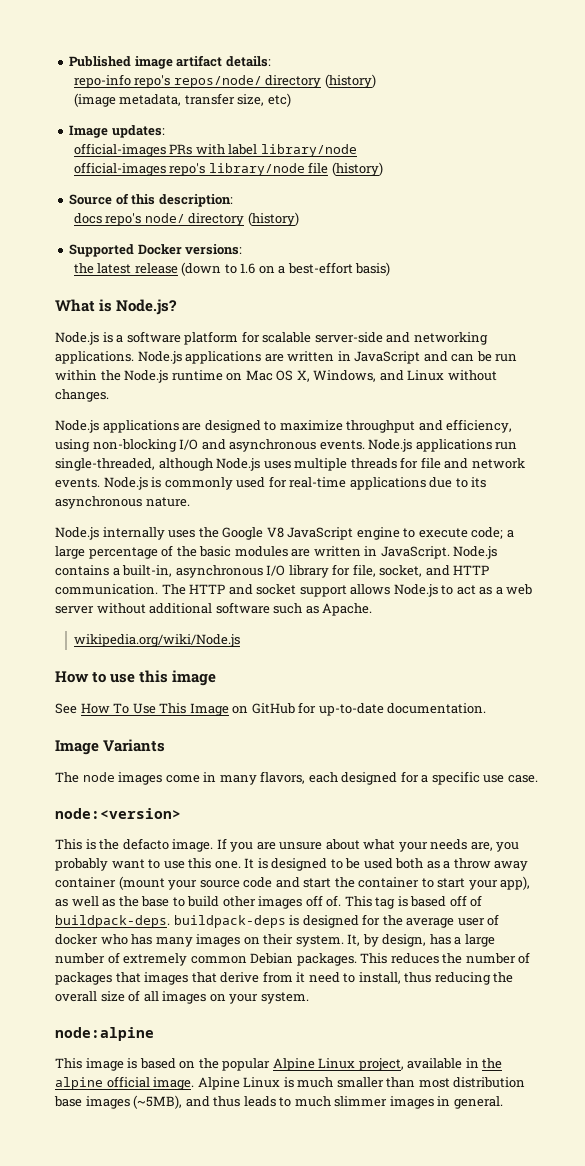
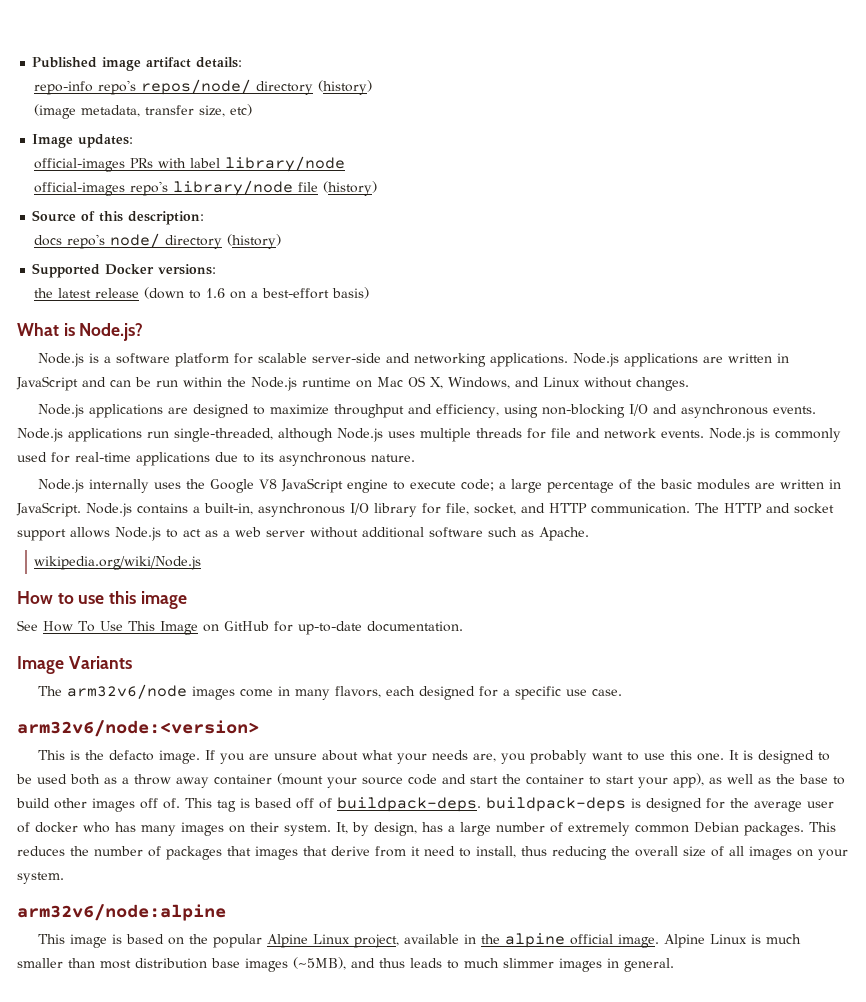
[82,772,115,782] node -> [66,684,187,699] arm32v6/node
[55,808,181,819] node:<version> -> [17,720,259,737] arm32v6/node:<version>
[55,1027,154,1041] node:alpine -> [17,904,226,921] arm32v6/node:alpine

